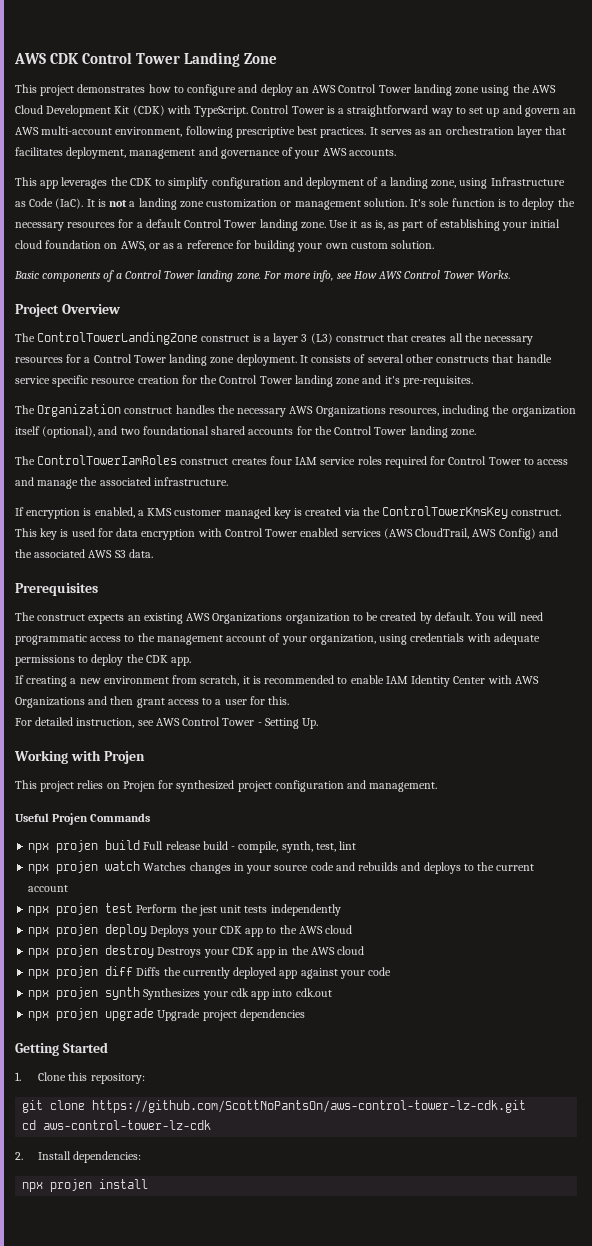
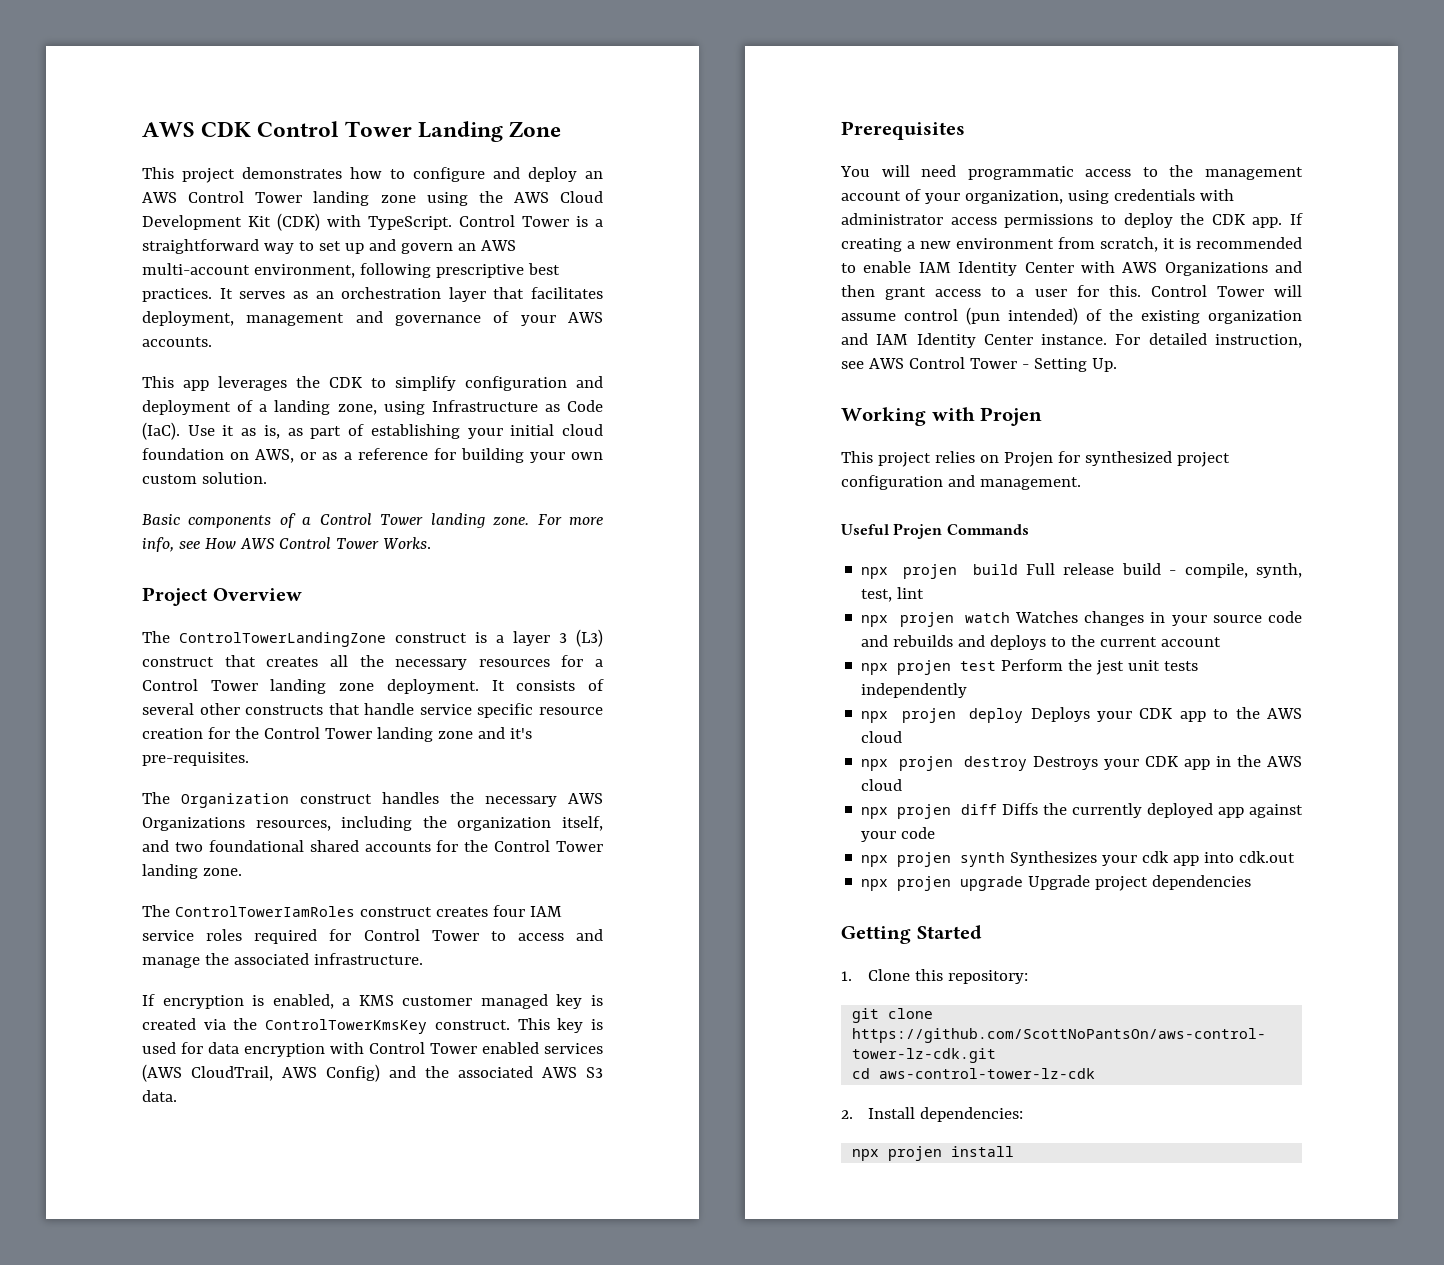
[86,198,575,210] [15,219,326,231] It is not a landing zone customization or management solution. It's sole function is to deploy the necessary resources for a default Control Tower landing zone. -> (180, 431) none
[15,426,96,438] itself (optional), -> [562,816,603,831] itself,
[15,612,472,624] The construct expects an existing AWS Organizations organization to be created by default. -> (965, 130) none
[493,633,540,645] adequate -> [841,213,997,225] administrator access
(192, 661) // -> (1283, 222) none
(290, 700) // -> [1150,285,1302,297] [841,307,1302,325] [841,333,1108,348] Control Tower will assume control (pun intended) of the existing organization and IAM Identity Center instance.

